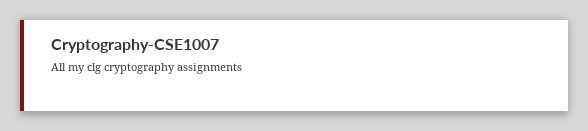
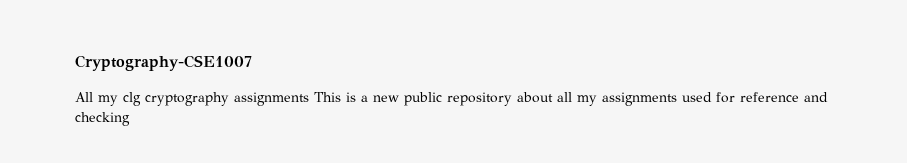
(242, 68) none -> [314,92,828,106] [75,112,130,126] This is a new public repository about all my assignments used for reference and checking

